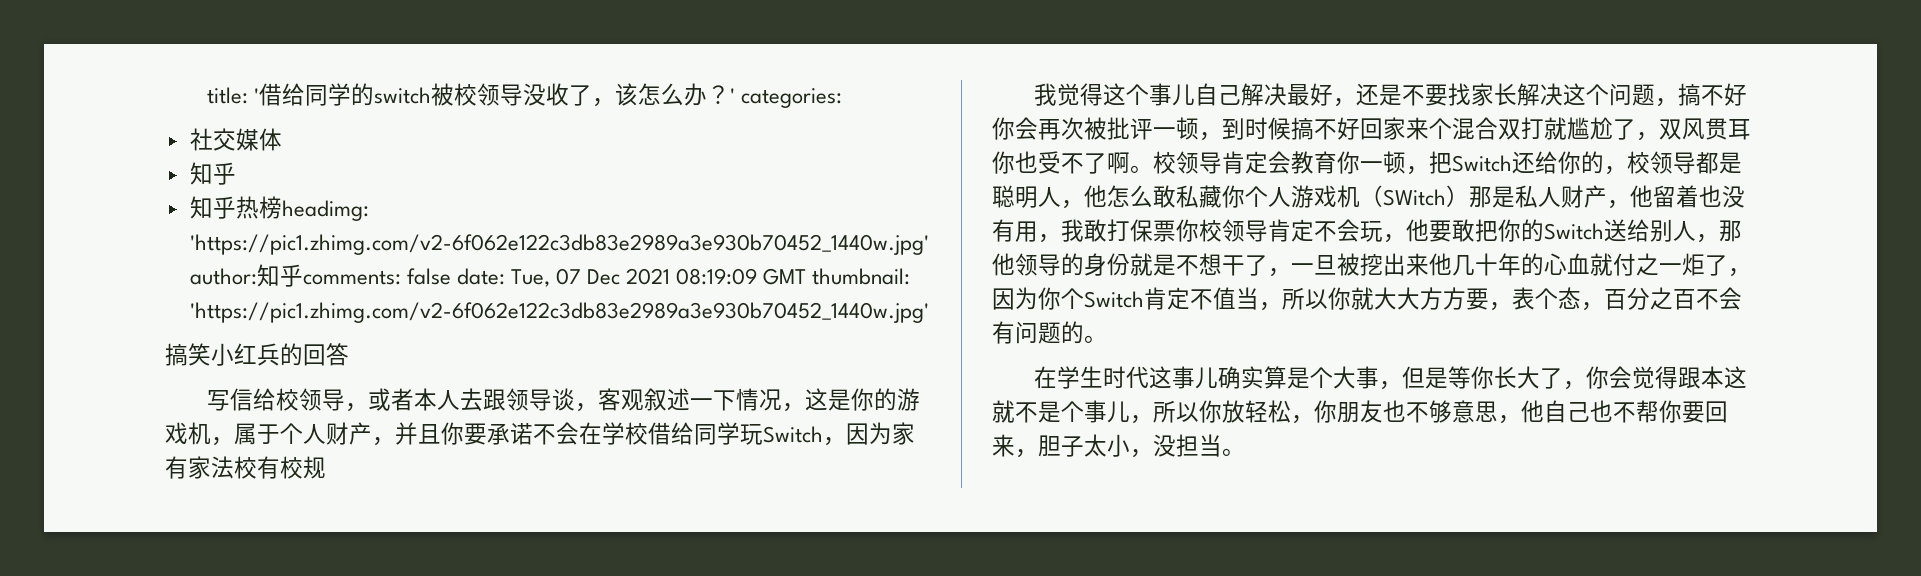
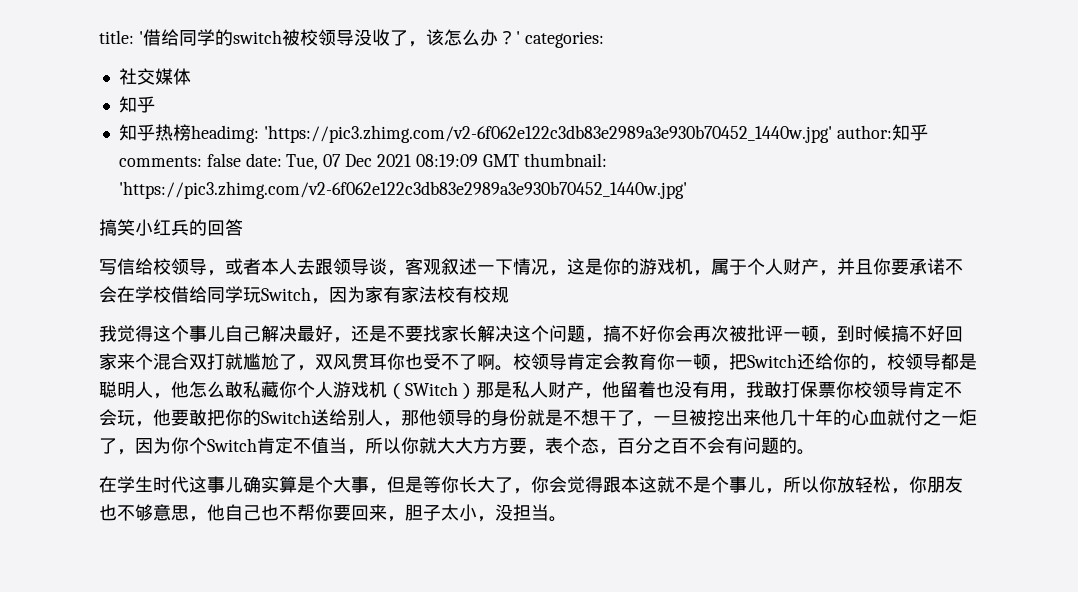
[189,234,929,255] 'https://pic1.zhimg.com/v2-6f062e122c3db83e2989a3e930b70452_1440w.jpg' -> [263,125,832,143] 'https://pic3.zhimg.com/v2-6f062e122c3db83e2989a3e930b70452_1440w.jpg'
[189,302,929,323] 'https://pic1.zhimg.com/v2-6f062e122c3db83e2989a3e930b70452_1440w.jpg' -> [118,181,687,199] 'https://pic3.zhimg.com/v2-6f062e122c3db83e2989a3e930b70452_1440w.jpg'

